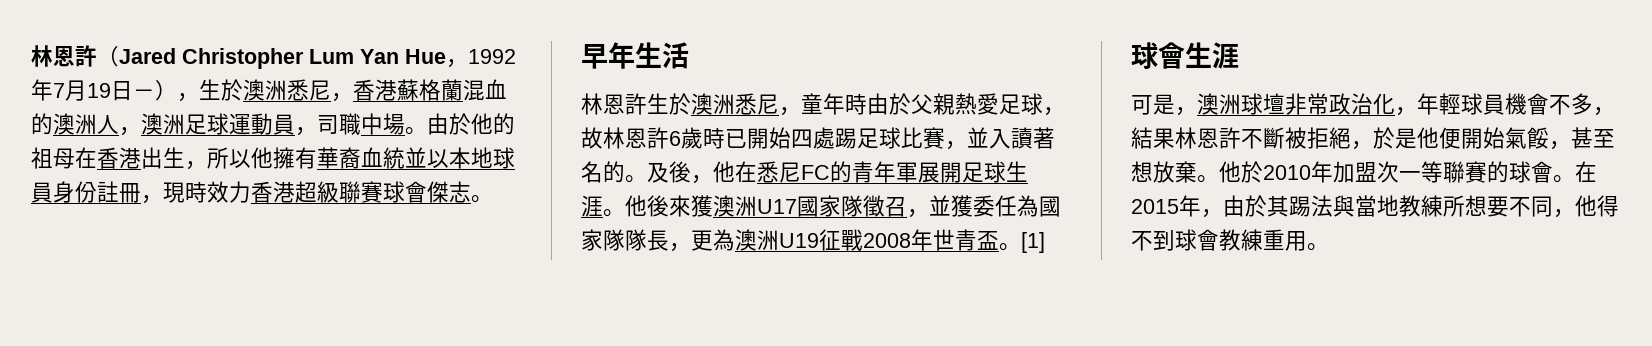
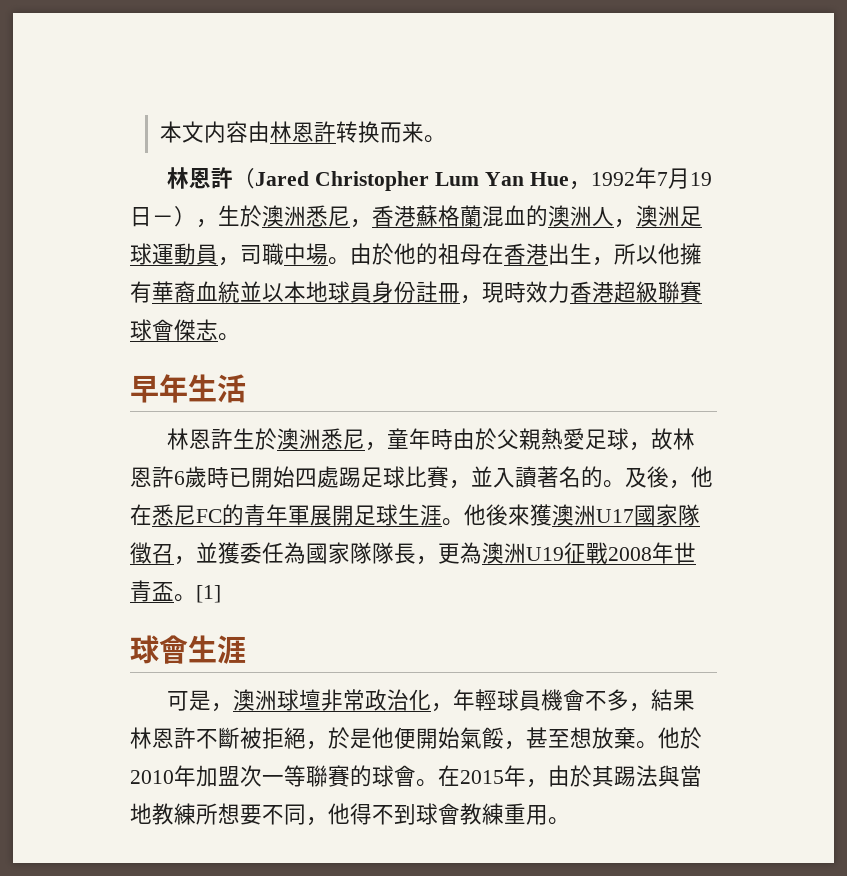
(31, 56) none -> [160,121,447,143] 本文内容由林恩許转换而来。 //

